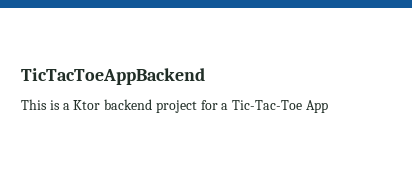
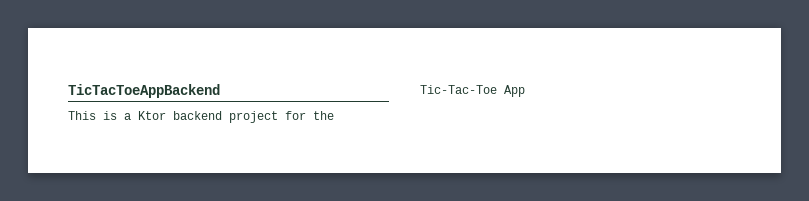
[221,103,229,110] a -> [313,111,334,120] the

